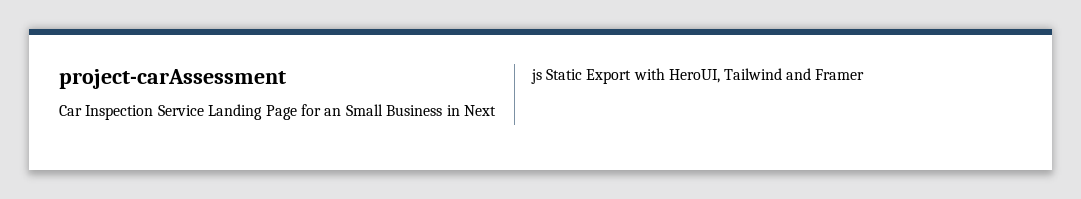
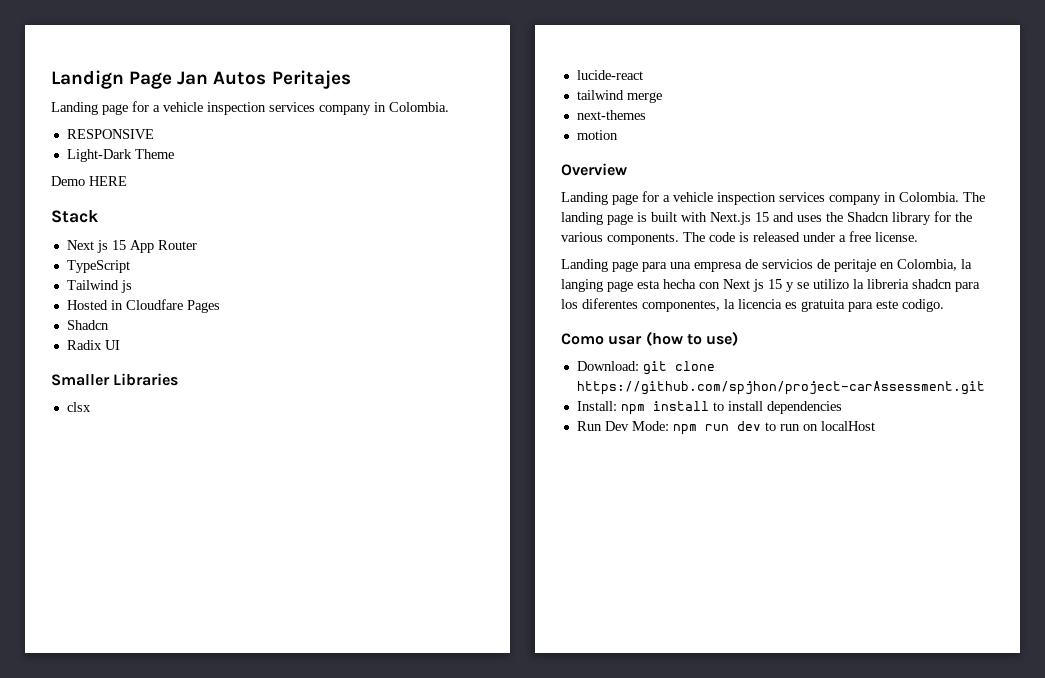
[59,69,286,89] [59,104,496,120] [531,68,865,84] project-carAssessment // Car Inspection Service Landing Page for an Small Business in Next js Static Export with HeroUI, Tailwind and Framer -> [51,70,351,89] [51,101,449,115] [66,129,154,139] [66,149,174,162] [51,176,127,186] [51,210,99,223] [66,240,197,253] [66,260,130,273] [66,280,132,293] [66,299,220,313] [66,320,109,330] [66,340,120,350] [51,373,179,386] [66,402,91,412] [576,70,643,80] [576,90,662,103] [576,110,646,120] [576,130,618,140] [561,163,627,176] [561,191,985,205] [561,211,972,225] [561,231,918,245] [561,259,972,272] [561,279,980,292] [561,298,944,312] [561,331,739,346] [576,361,715,375] [576,381,985,395] [576,401,842,415] [576,421,875,435] Landign Page Jan Autos Peritajes // Landing page for a vehicle inspection services company in Colombia. // RESPONSIVE // Light-Dark Theme // Demo HERE // Stack // Next js 15 App Router // TypeScript // Tailwind js // Hosted in Cloudfare Pages // Shadcn // Radix UI // Smaller Libraries // clsx // lucide-react // tailwind merge // next-themes // motion // Overview // Landing page for a vehicle inspection services company in Colombia. The landing page is built with Next.js 15 and uses the Shadcn library for the various components. The code is released under a free license. // Landing page para una empresa de servicios de peritaje en Colombia, la langing page esta hecha con Next js 15 y se utilizo la libreria shadcn para los diferentes componentes, la licencia es gratuita para este codigo. // Como usar (how to use) // Download: git clone https://github.com/spjhon/project-carAssessment.git // Install: npm install to install dependencies // Run Dev Mode: npm run dev to run on localHost

